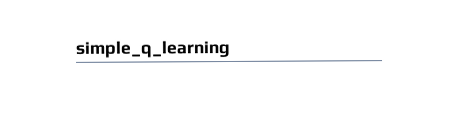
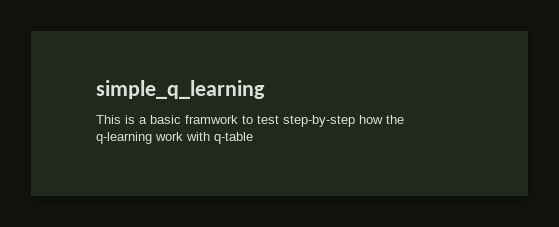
(230, 48) none -> [96,115,404,127] [96,132,253,144] // This is a basic framwork to test step-by-step how the q-learning work with q-table

